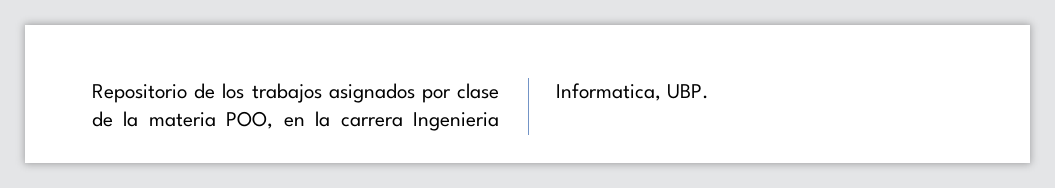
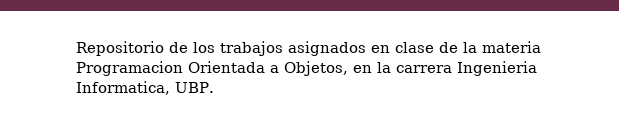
[421,89,451,103] por -> [371,45,390,53] en
[226,111,274,129] POO, -> [76,61,348,76] Programacion Orientada a Objetos,

